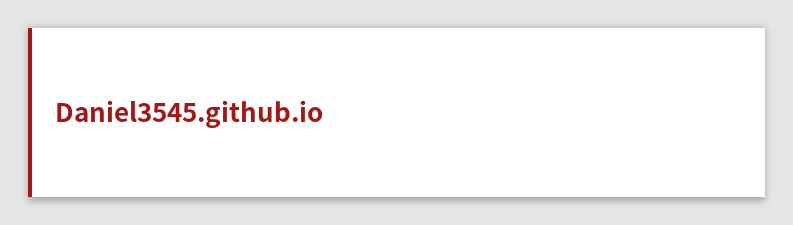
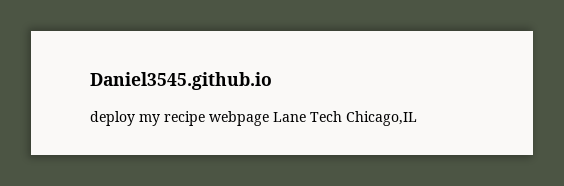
(323, 114) none -> [90,111,417,126] // deploy my recipe webpage Lane Tech Chicago,IL

